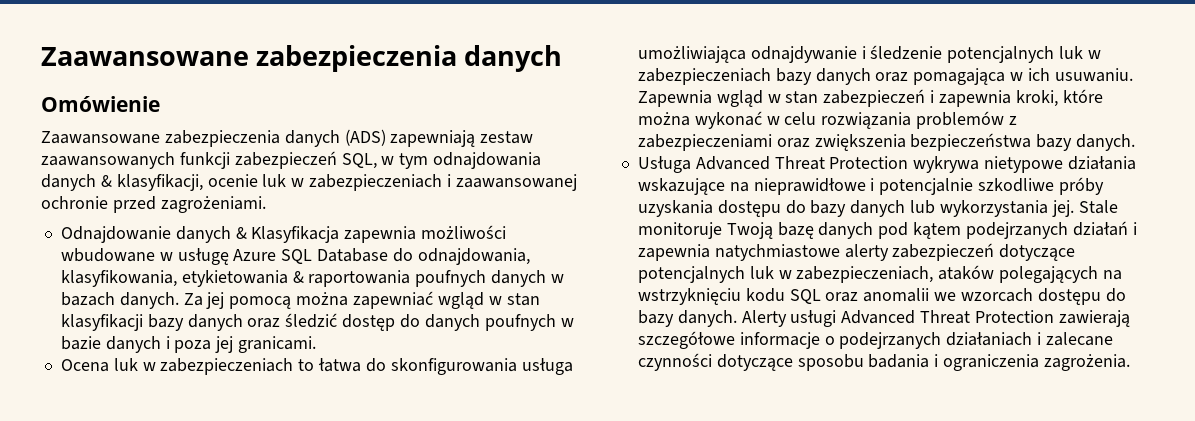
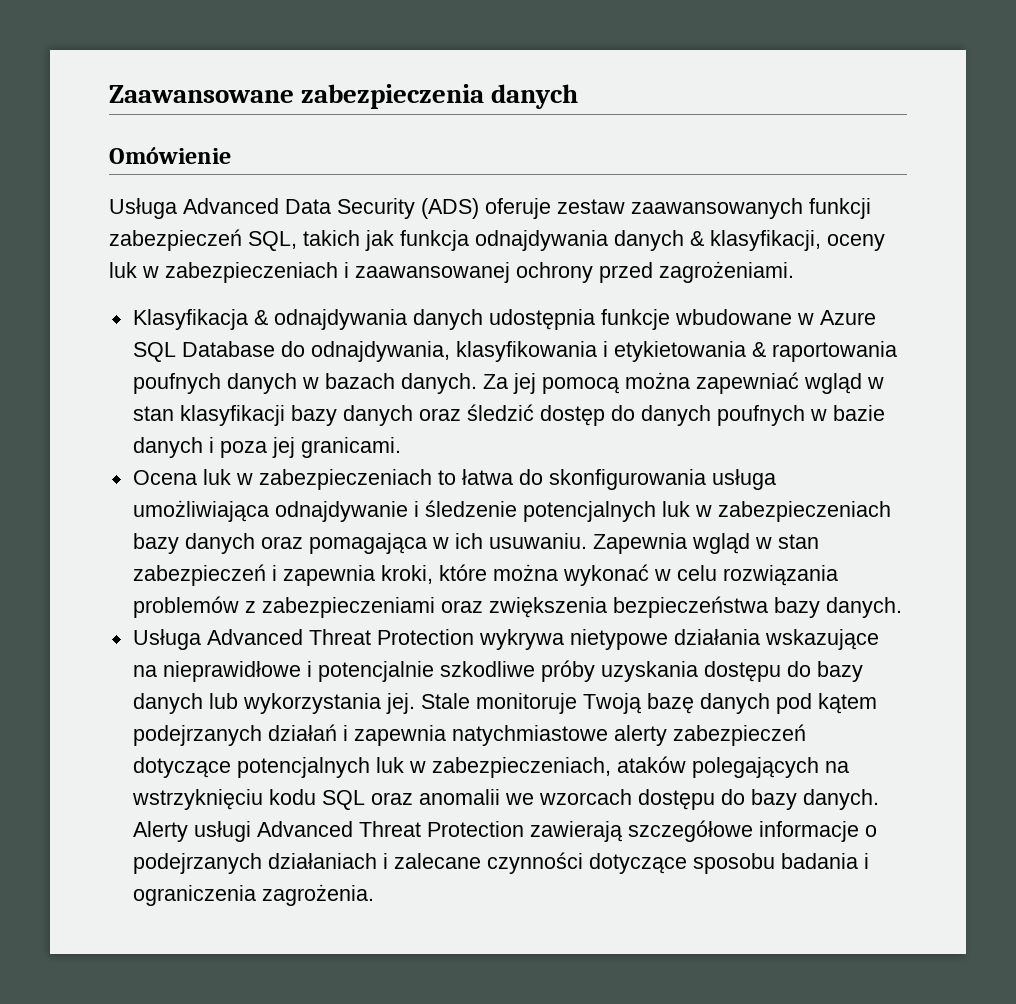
[41,129,476,147] Zaawansowane zabezpieczenia danych (ADS) zapewniają -> [109,198,551,219] Usługa Advanced Data Security (ADS) oferuje
[381,152,542,169] w tym odnajdowania -> [303,230,608,251] takich jak funkcja odnajdywania
[207,174,258,187] ocenie -> [827,234,885,251] oceny
[41,196,108,209] ochronie -> [516,262,593,283] ochrony
[60,225,507,243] Odnajdowanie danych & Klasyfikacja zapewnia możliwości -> [132,309,670,330] Klasyfikacja & odnajdywania danych udostępnia funkcje
[177,248,229,265] usługę -> (814, 319) none
[417,248,530,265] [60,270,177,287] odnajdowania, klasyfikowania, -> [310,341,608,362] odnajdywania, klasyfikowania i

